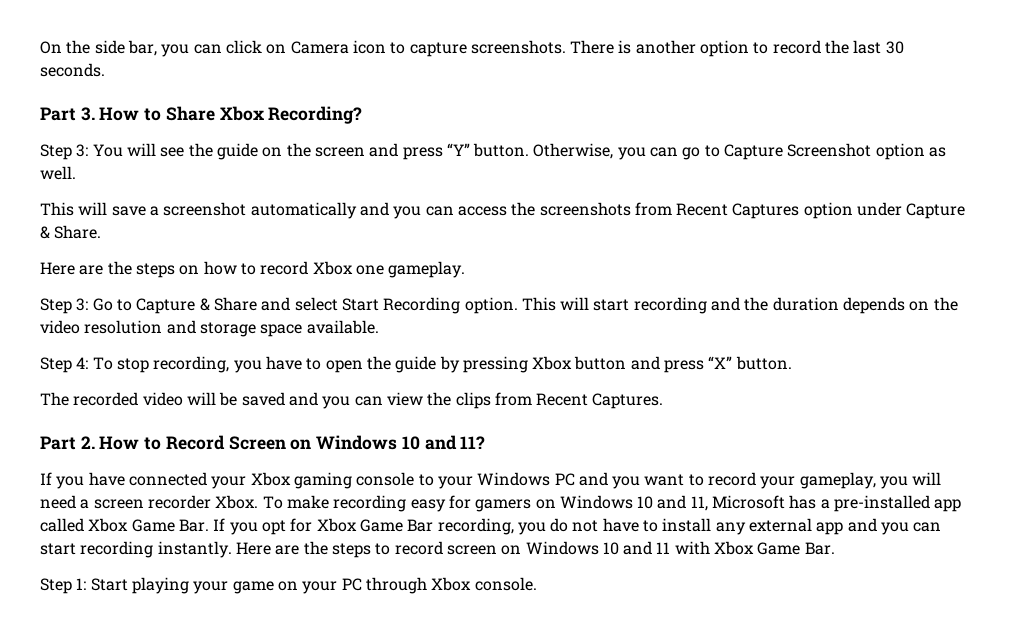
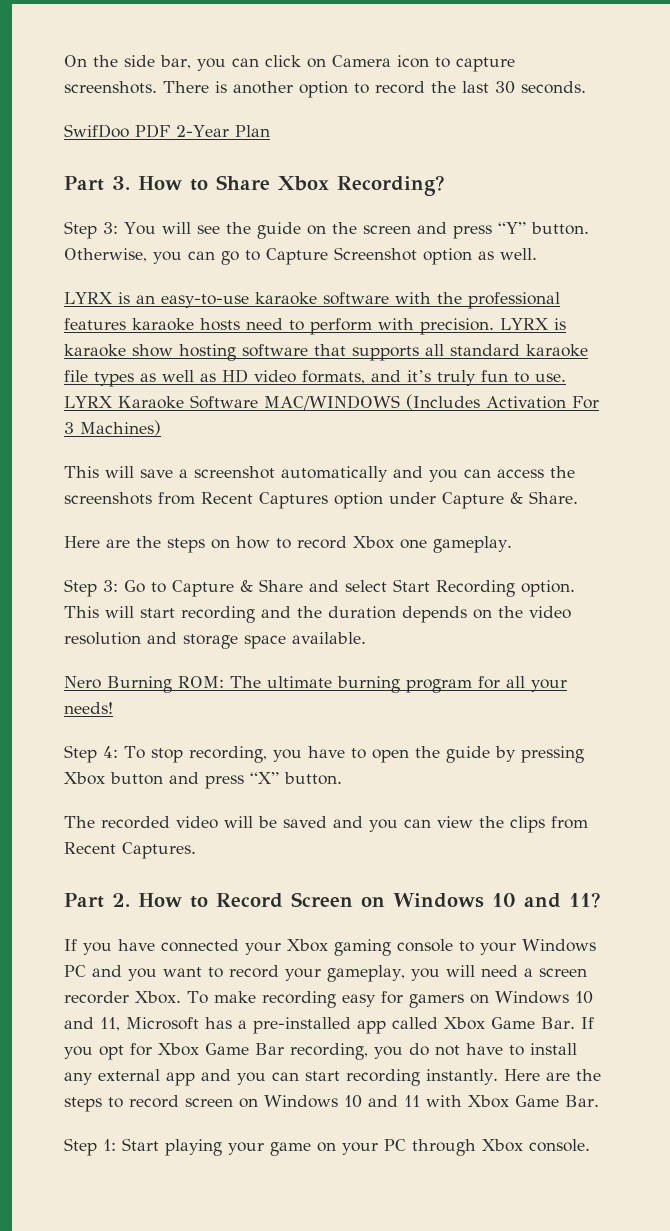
(105, 70) none -> [64,124,270,138] // SwifDoo PDF 2-Year Plan
(76, 173) none -> [64,292,560,309] [64,318,566,335] [64,344,588,361] [64,369,566,387] [64,394,599,410] [64,420,161,436] // LYRX is an easy-to-use karaoke software with the professional features karaoke hosts need to perform with precision. LYRX is karaoke show hosting software that supports all standard karaoke file types as well as HD video formats, and it’s truly fun to use. LYRX Karaoke Software MAC/WINDOWS (Includes Activation For 3 Machines)
(379, 327) none -> [64,676,567,693] [64,702,113,714] // Nero Burning ROM: The ultimate burning program for all your needs!

